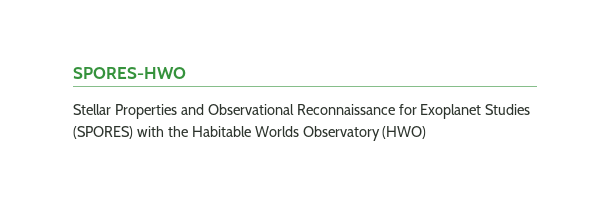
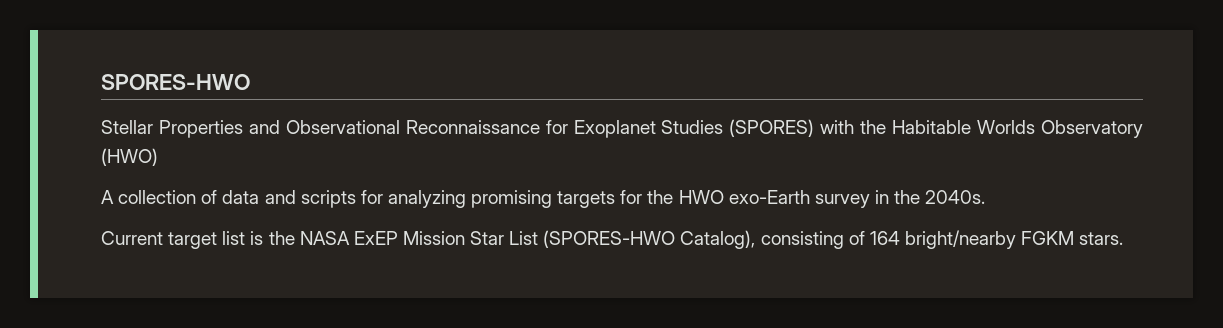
(427, 132) none -> [101,190,986,208] [101,230,1124,249] // A collection of data and scripts for analyzing promising targets for the HWO exo-Earth survey in the 2040s. // Current target list is the NASA ExEP Mission Star List (SPORES-HWO Catalog), consisting of 164 bright/nearby FGKM stars.

